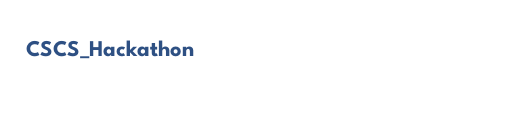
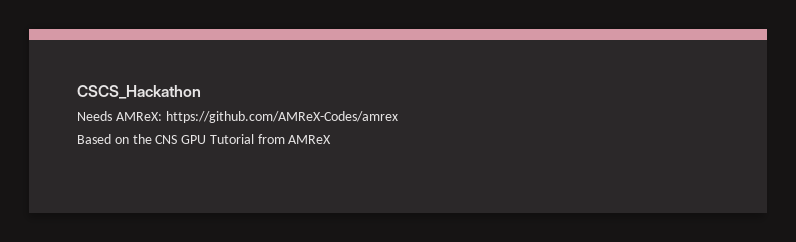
(194, 49) none -> [77,111,398,123] [77,134,332,144] // Needs AMReX: https://github.com/AMReX-Codes/amrex // Based on the CNS GPU Tutorial from AMReX

